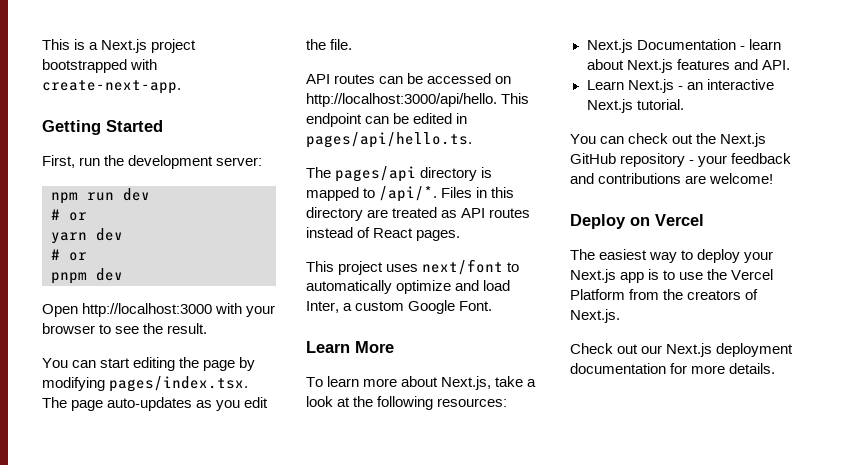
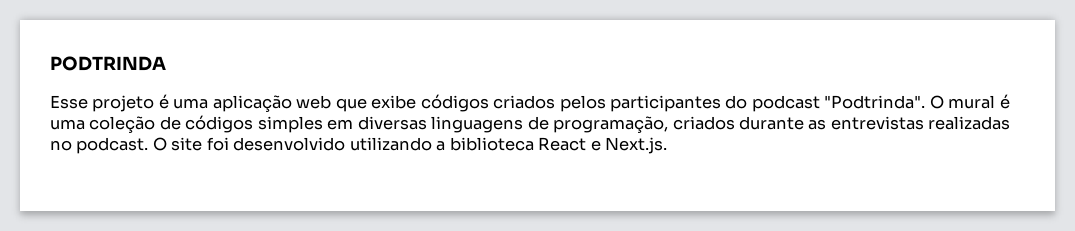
[42,39,197,53] [42,59,158,73] [42,80,181,94] [42,120,163,135] [42,155,263,169] [51,188,150,204] [51,209,87,221] [51,228,123,244] [51,249,87,261] [51,268,123,284] [42,303,276,317] [42,323,208,334] [42,357,256,371] [42,376,249,392] [42,397,269,411] [306,39,353,50] [306,73,512,84] [306,93,530,107] [306,113,468,127] [306,132,472,148] [306,166,493,182] [306,186,515,202] [306,207,531,221] [306,227,461,241] [306,259,520,275] [306,280,511,294] [306,300,493,314] [306,341,394,353] [306,376,537,390] [306,396,508,410] [586,39,781,53] [586,59,790,73] [586,79,774,93] [586,99,684,113] [570,133,767,147] [570,153,792,167] [570,173,774,184] [570,214,704,229] [570,249,774,263] [570,269,774,283] [570,289,759,300] [570,309,620,323] [570,343,794,357] [570,363,776,374] This is a Next.js project bootstrapped with create-next-app. // Getting Started // First, run the development server: // npm run dev // # or // yarn dev // # or // pnpm dev // Open http://localhost:3000 with your browser to see the result. // You can start editing the page by modifying pages/index.tsx. The page auto-updates as you edit the file. // API routes can be accessed on http://localhost:3000/api/hello. This endpoint can be edited in pages/api/hello.ts. // The pages/api directory is mapped to /api/*. Files in this directory are treated as API routes instead of React pages. // This project uses next/font to automatically optimize and load Inter, a custom Google Font. // Learn More // To learn more about Next.js, take a look at the following resources: // Next.js Documentation - learn about Next.js features and API. // Learn Next.js - an interactive Next.js tutorial. // You can check out the Next.js GitHub repository - your feedback and contributions are welcome! // Deploy on Vercel // The easiest way to deploy your Next.js app is to use the Vercel Platform from the creators of Next.js. // Check out our Next.js deployment documentation for more details. -> [50,56,166,71] [50,94,1010,112] [50,115,1011,133] [50,137,668,154] PODTRINDA // Esse projeto é uma aplicação web que exibe códigos criados pelos participantes do podcast "Podtrinda". O mural é uma coleção de códigos simples em diversas linguagens de programação, criados durante as entrevistas realizadas no podcast. O site foi desenvolvido utilizando a biblioteca React e Next.js.

